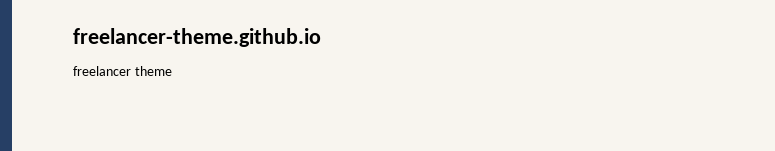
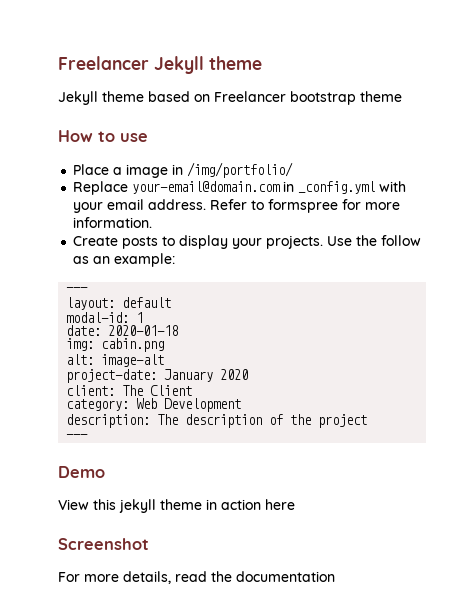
[73,28,321,47] [73,66,172,76] freelancer-theme.github.io // freelancer theme -> [58,56,262,74] [58,91,402,105] [58,130,148,142] [73,162,294,178] [73,181,407,195] [73,199,401,213] [73,217,153,228] [73,235,422,249] [73,253,176,267] [66,287,89,292] [66,297,172,310] [66,312,144,323] [66,325,179,336] [66,338,165,352] [66,354,165,367] [66,369,249,383] [66,385,193,396] [66,398,242,412] [66,414,368,428] [66,434,89,439] [58,466,105,478] [58,499,295,513] [58,538,149,550] [58,571,335,584] Freelancer Jekyll theme // Jekyll theme based on Freelancer bootstrap theme // How to use // Place a image in /img/portfolio/ // Replace your-email@domain.com in _config.yml with your email address. Refer to formspree for more information. // Create posts to display your projects. Use the follow as an example: // --- // layout: default // modal-id: 1 // date: 2020-01-18 // img: cabin.png // alt: image-alt // project-date: January 2020 // client: The Client // category: Web Development // description: The description of the project // --- // Demo // View this jekyll theme in action here // Screenshot // For more details, read the documentation

